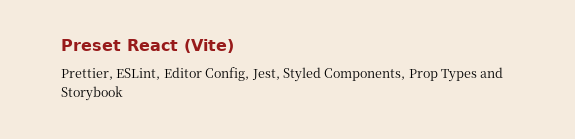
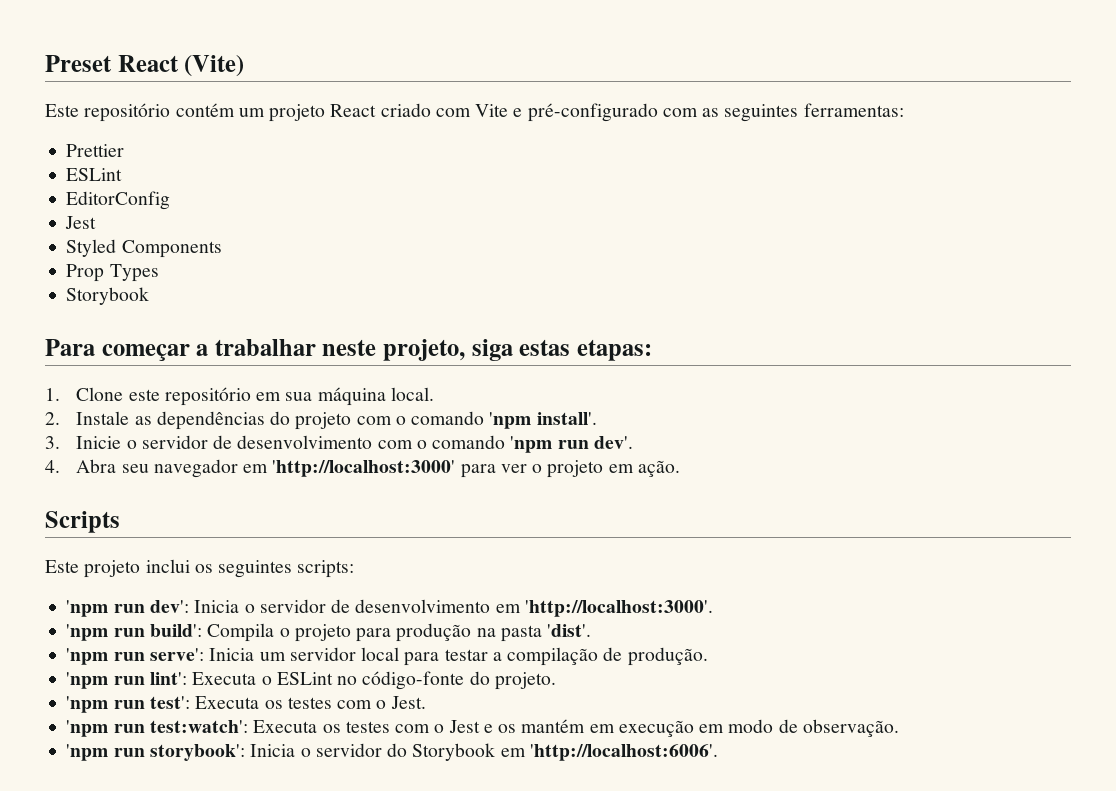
[61,67,406,82] Prettier, ESLint, Editor Config, Jest, Styled Components, -> [45,103,904,122] [66,144,125,157] [66,168,123,181] [66,191,171,210] [65,216,97,229] [66,239,222,258] Este repositório contém um projeto React criado com Vite e pré-configurado com as seguintes ferramentas: // Prettier // ESLint // EditorConfig // Jest // Styled Components //
[480,67,504,78] [61,86,123,101] and Storybook -> [66,287,150,305] [45,339,652,362] [45,387,434,406] [45,411,597,430] [45,435,634,453] [45,459,681,478] [45,511,120,533] [45,559,355,578] [66,599,713,617] [66,623,592,642] [66,647,708,666] [66,671,556,690] [66,696,426,713] [66,719,899,737] [66,743,718,761] // Storybook // Para começar a trabalhar neste projeto, siga estas etapas: // 1. Clone este repositório em sua máquina local. // 2. Instale as dependências do projeto com o comando 'npm install'. // 3. Inicie o servidor de desenvolvimento com o comando 'npm run dev'. // 4. Abra seu navegador em 'http://localhost:3000' para ver o projeto em ação. // Scripts // Este projeto inclui os seguintes scripts: // 'npm run dev': Inicia o servidor de desenvolvimento em 'http://localhost:3000'. // 'npm run build': Compila o projeto para produção na pasta 'dist'. // 'npm run serve': Inicia um servidor local para testar a compilação de produção. // 'npm run lint': Executa o ESLint no código-fonte do projeto. // 'npm run test': Executa os testes com o Jest. // 'npm run test:watch': Executa os testes com o Jest e os mantém em execução em modo de observação. // 'npm run storybook': Inicia o servidor do Storybook em 'http://localhost:6006'.

